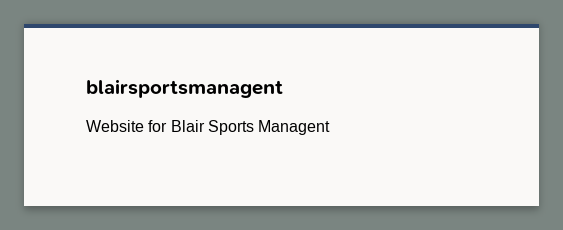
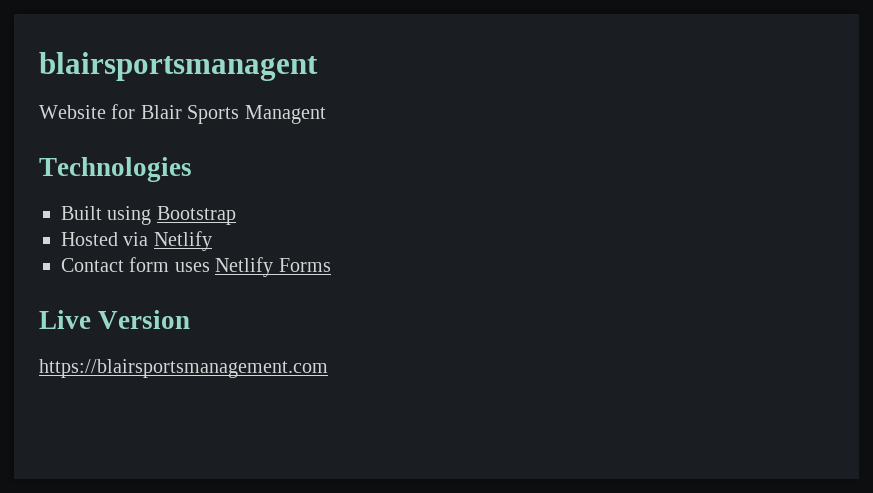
(331, 127) none -> [39,157,192,182] [61,206,236,225] [61,231,212,251] [61,257,331,277] [39,310,191,329] [39,359,328,378] // Technologies // Built using Bootstrap // Hosted via Netlify // Contact form uses Netlify Forms // Live Version // https://blairsportsmanagement.com

